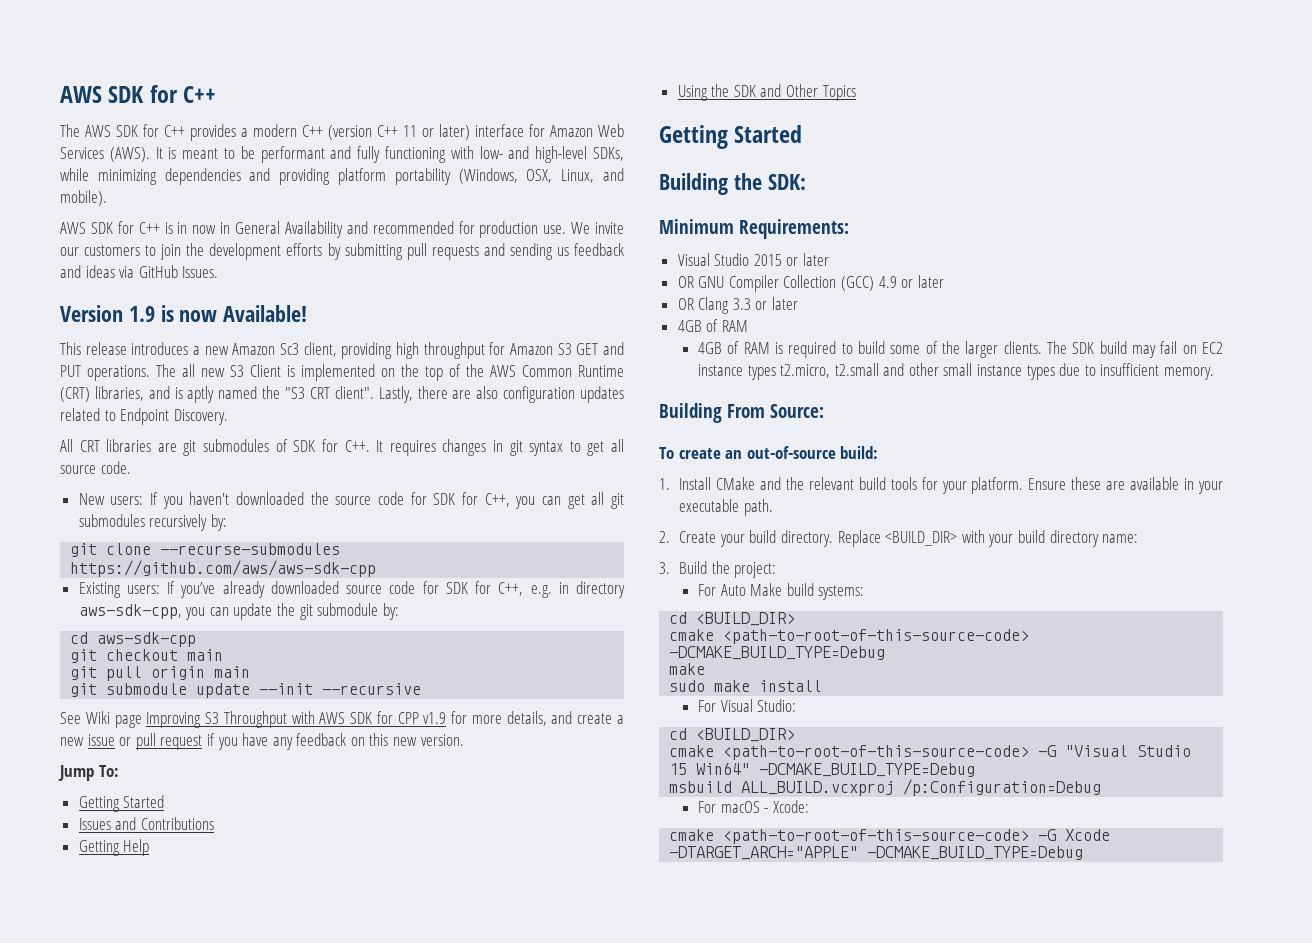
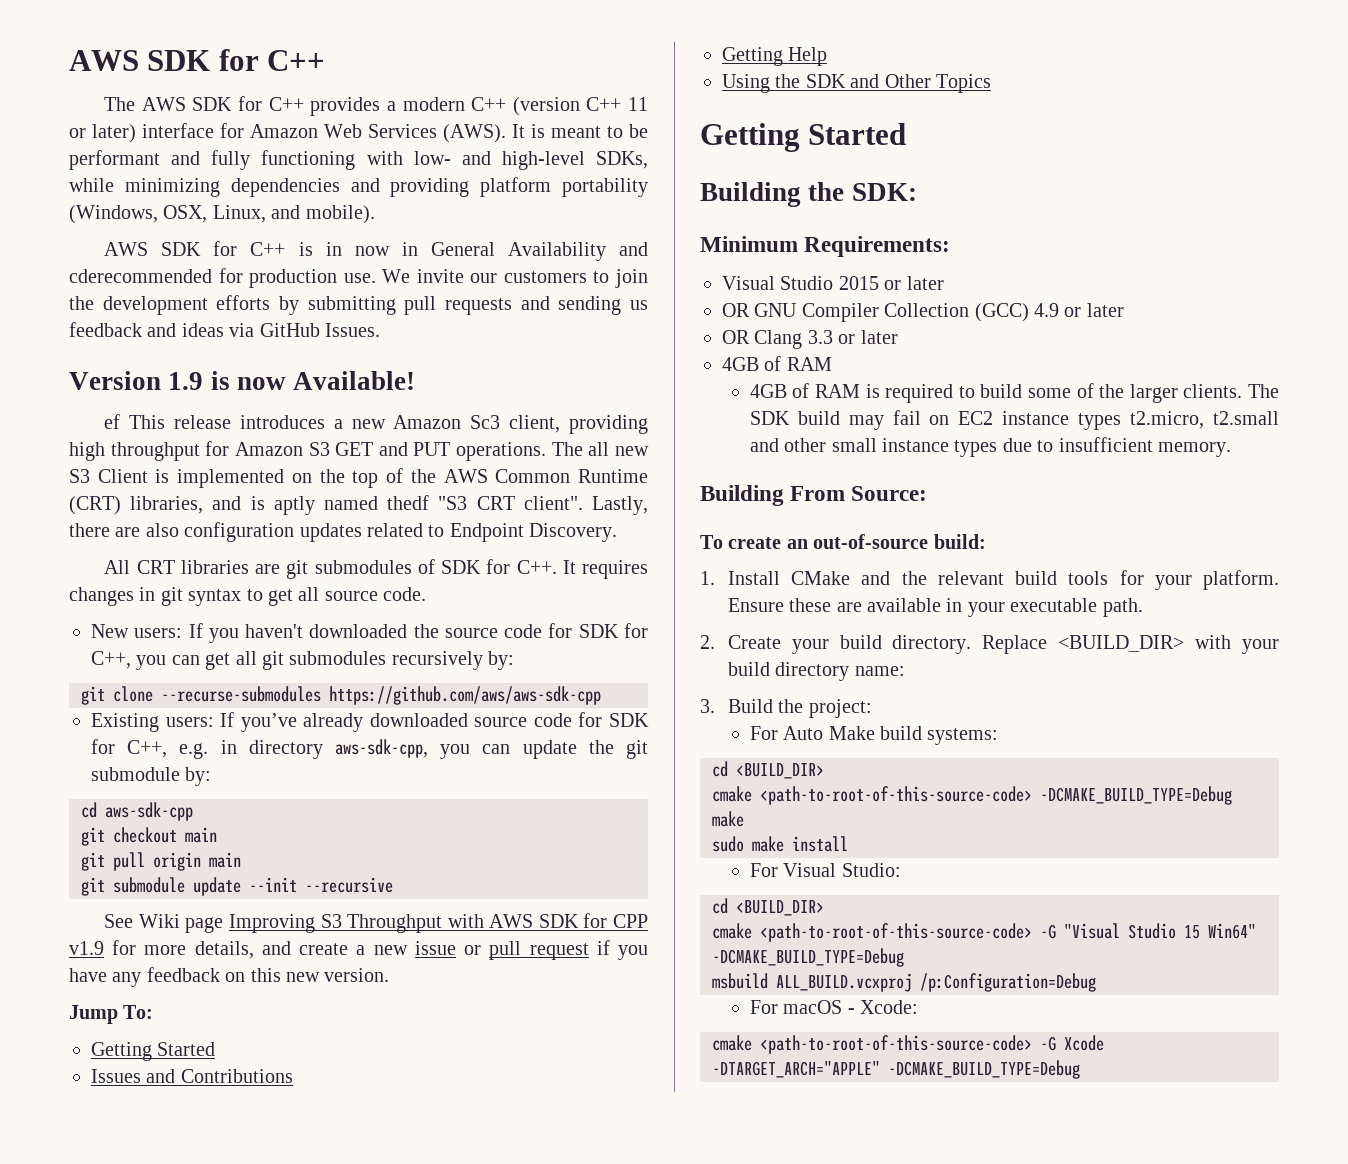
[372,221,454,234] recommended -> [69,269,212,283] cderecommended
(308, 313) none -> [104,414,121,429] ef
[262,386,281,399] the -> [387,495,430,510] thedf

